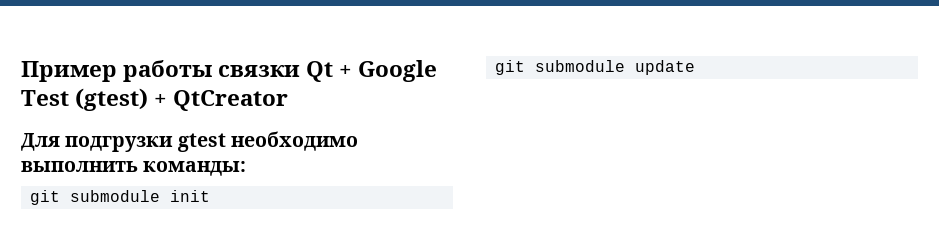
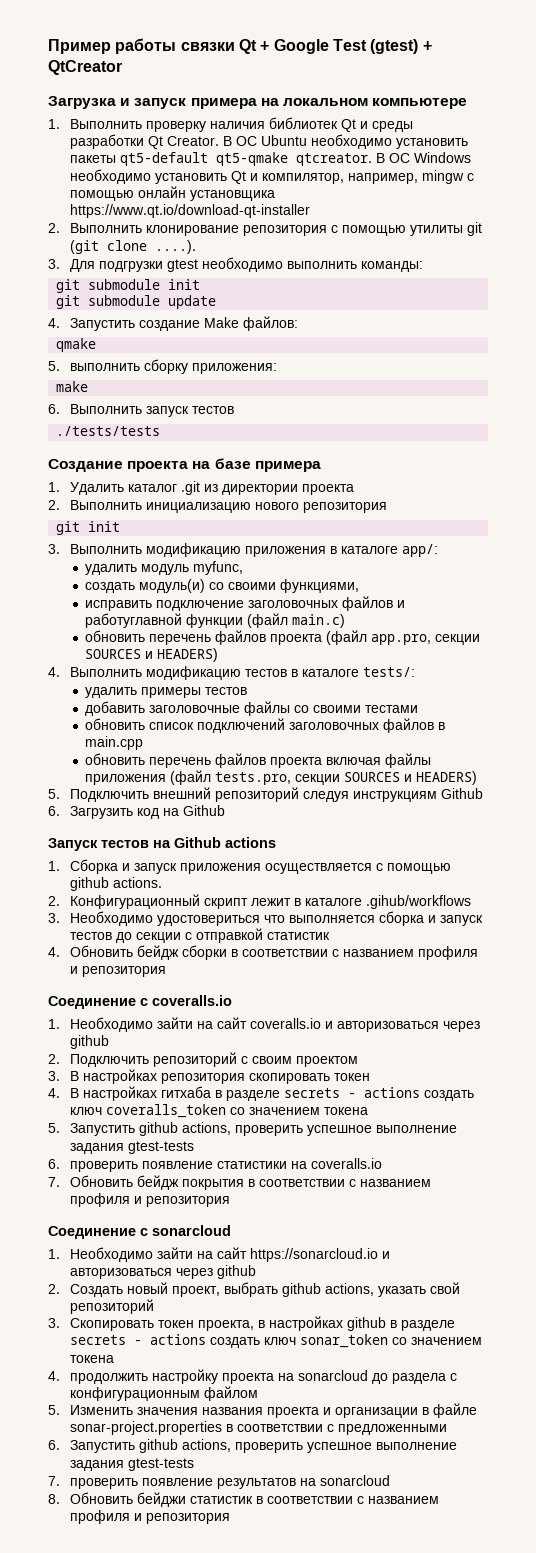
(289, 100) none -> [48,96,468,109] [48,117,413,132] [69,134,468,149] [69,152,471,166] [69,169,474,184] [69,186,275,201] [69,204,310,218] [48,222,482,236] [69,240,196,254] [48,259,60,269] Загрузка и запуск примера на локальном компьютере // 1. Выполнить проверку наличия библиотек Qt и среды разработки Qt Creator. В ОС Ubuntu необходимо установить пакеты qt5-default qt5-qmake qtcreator. В ОС Windows необходимо установить Qt и компилятор, например, mingw с помощью онлайн установщика https://www.qt.io/download-qt-installer // 2. Выполнить клонирование репозитория с помощью утилиты git (git clone ....). // 3.
(695, 67) none -> [48,316,298,331] [56,338,97,352] [48,359,277,374] [56,381,89,392] [48,404,234,417] [56,426,161,436] [48,458,321,472] [48,481,354,495] [48,500,387,513] [56,521,121,535] [48,543,438,557] [85,561,244,575] [85,579,360,593] [85,596,406,611] [85,613,346,628] [85,630,481,645] [85,648,219,662] [48,666,415,680] [85,687,248,698] [85,701,419,716] [85,718,446,733] [85,736,144,750] [85,753,432,768] [85,770,478,785] [48,787,483,802] [48,805,225,819] [48,837,276,851] [48,859,451,874] [69,877,162,891] [48,894,471,909] [48,911,483,926] [69,928,330,943] [48,945,478,960] [69,966,166,977] [48,995,232,1009] [48,1017,480,1032] [69,1035,109,1049] [48,1052,358,1067] [48,1069,370,1084] [48,1086,474,1101] [69,1104,368,1118] [48,1122,457,1136] [69,1141,194,1154] [48,1158,382,1172] [48,1175,431,1190] [69,1193,230,1207] [48,1225,231,1239] [48,1247,390,1262] [69,1265,256,1279] [48,1282,460,1297] [69,1299,154,1314] [48,1316,455,1331] [69,1334,482,1348] [69,1355,114,1363] [48,1369,457,1384] [69,1386,258,1401] [48,1403,477,1418] [69,1421,447,1435] [48,1439,457,1453] [69,1458,194,1471] [48,1475,390,1489] [48,1492,439,1507] [69,1510,230,1524] // 4. Запустить создание Make файлов: // qmake // 5. выполнить сборку приложения: // make // 6. Выполнить запуск тестов // ./tests/tests // Создание проекта на базе примера // 1. Удалить каталог .git из директории проекта // 2. Выполнить инициализацию нового репозитория // git init // 3. Выполнить модификацию приложения в каталоге app/: // удалить модуль myfunc, // создать модуль(и) со своими функциями, // исправить подключение заголовочных файлов и работуглавной функции (файл main.c) // обновить перечень файлов проекта (файл app.pro, секции SOURCES и HEADERS) // 4. Выполнить модификацию тестов в каталоге tests/: // удалить примеры тестов // добавить заголовочные файлы со своими тестами // обновить список подключений заголовочных файлов в main.cpp // обновить перечень файлов проекта включая файлы приложения (файл tests.pro, секции SOURCES и HEADERS) // 5. Подключить внешний репозиторий следуя инструкциям Github // 6. Загрузить код на Github // Запуск тестов на Github actions // 1. Сборка и запуск приложения осуществляется с помощью github actions. // 2. Конфигурационный скрипт лежит в каталоге .gihub/workflows // 3. Необходимо удостовериться что выполняется сборка и запуск тестов до секции с отправкой статистик // 4. Обновить бейдж сборки в соответствии с названием профиля и репозитория // Соединение с coveralls.io // 1. Необходимо зайти на сайт coveralls.io и авторизоваться через github // 2. Подключить репозиторий с своим проектом // 3. В настройках репозитория скопировать токен // 4. В настройках гитхаба в разделе secrets - actions создать ключ coveralls_token со значением токена // 5. Запустить github actions, проверить успешное выполнение задания gtest-tests // 6. проверить появление статистики на coveralls.io // 7. Обновить бейдж покрытия в соответствии с названием профиля и репозитория // Соединение с sonarcloud // 1. Необходимо зайти на сайт https://sonarcloud.io и авторизоваться через github // 2. Создать новый проект, выбрать github actions, указать свой репозиторий // 3. Скопировать токен проекта, в настройках github в разделе secrets - actions создать ключ sonar_token со значением токена // 4. продолжить настройку проекта на sonarcloud до раздела с конфигурационным файлом // 5. Изменить значения названия проекта и организации в файле sonar-project.properties в соответствии с предложенными // 6. Запустить github actions, проверить успешное выполнение задания gtest-tests // 7. проверить появление результатов на sonarcloud // 8. Обновить бейджи статистик в соответствии с названием профиля и репозитория

